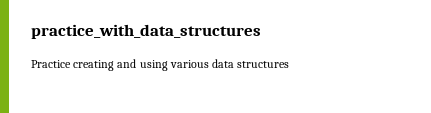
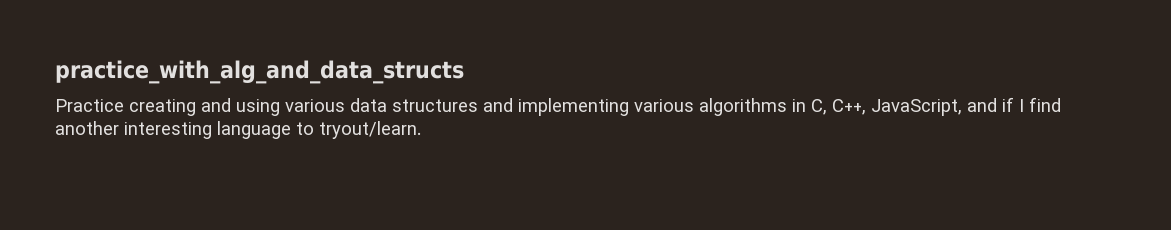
[31,24,261,39] practice_with_data_structures -> [55,60,464,84] practice_with_alg_and_data_structs
(290, 64) none -> [483,97,1061,116] [55,121,421,139] and implementing various algorithms in C, C++, JavaScript, and if I find another interesting language to tryout/learn.

